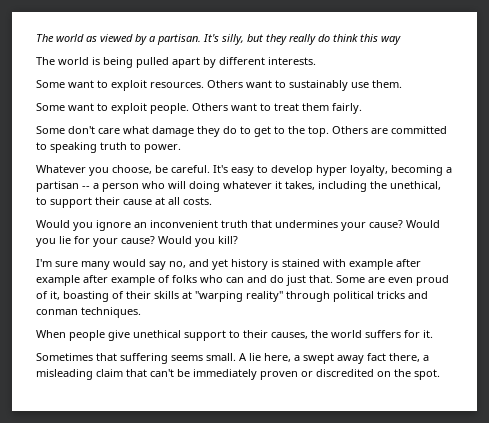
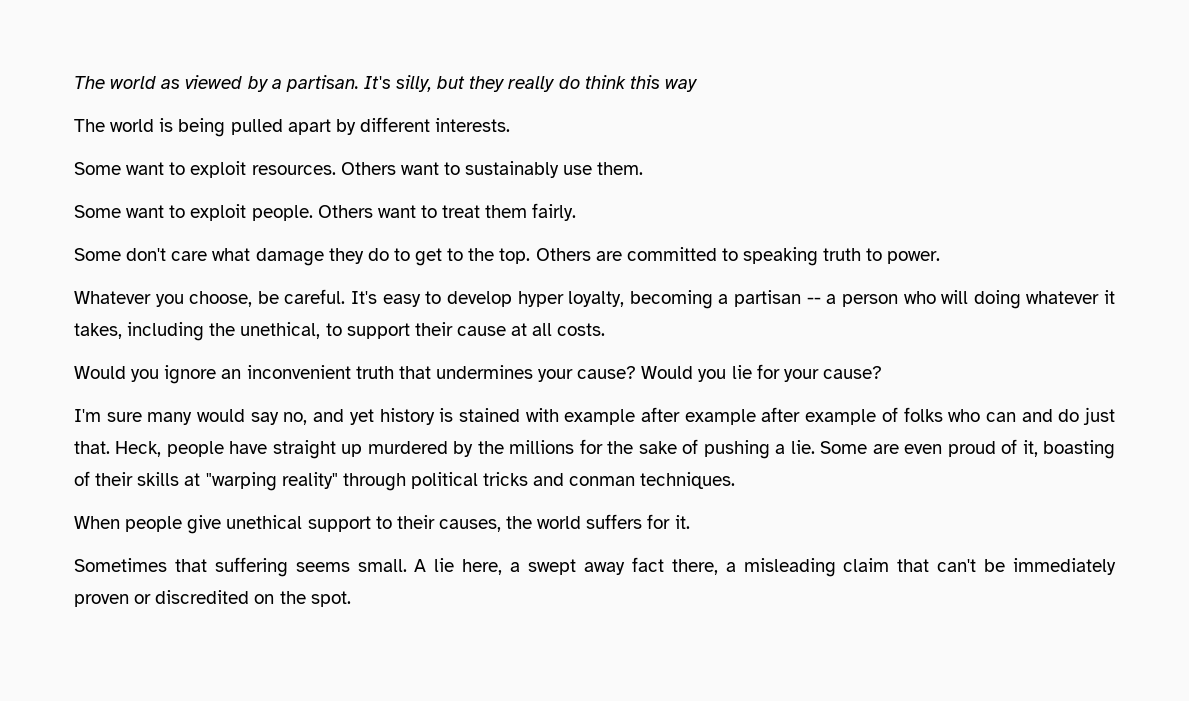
[158,236,238,247] Would you kill? -> (882, 372) none
(333, 279) none -> [115,439,815,459] Heck, people have straight up murdered by the millions for the sake of pushing a lie.

